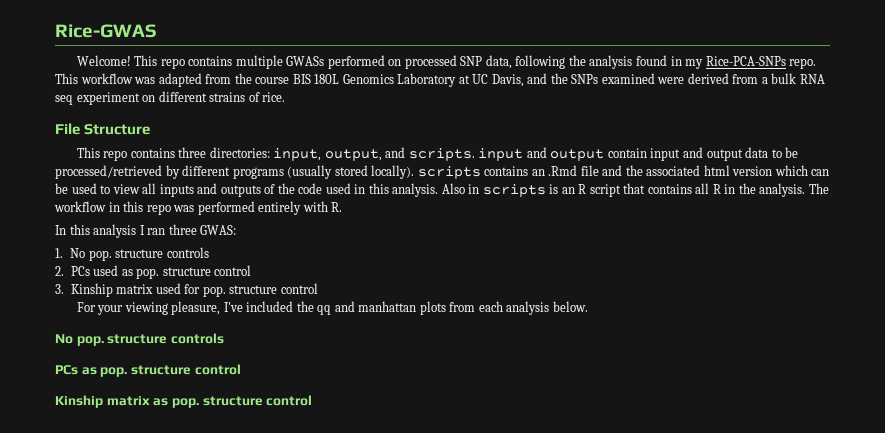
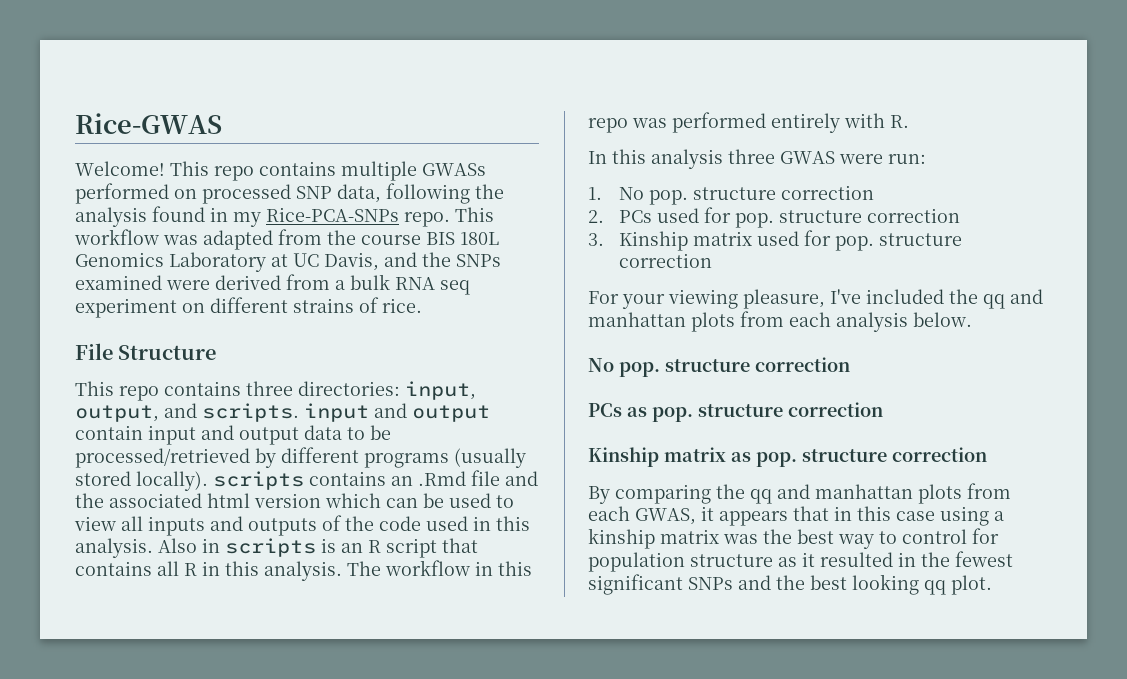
[738,183,756,194] the -> [225,561,259,576] this
[139,224,237,235] I ran three GWAS: -> [728,149,926,164] three GWAS were run:
[166,247,209,258] controls -> [780,185,874,200] correction
[121,265,252,279] as pop. structure control -> [703,207,960,228] for pop. structure correction
[280,283,318,294] control -> [618,253,712,268] correction
[170,333,224,344] controls -> [755,357,850,372] correction
[194,364,241,375] control -> [788,402,883,417] correction
[266,395,313,406] control -> [892,447,987,462] [588,483,1011,504] [588,506,1004,526] [588,528,999,549] [588,551,1013,572] [588,574,992,595] correction // By comparing the qq and manhattan plots from each GWAS, it appears that in this case using a kinship matrix was the best way to control for population structure as it resulted in the fewest significant SNPs and the best looking qq plot.

